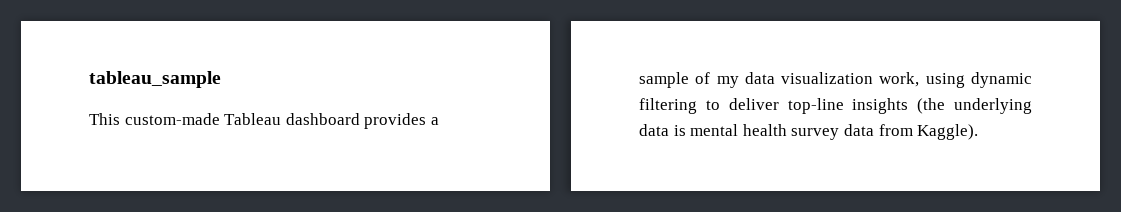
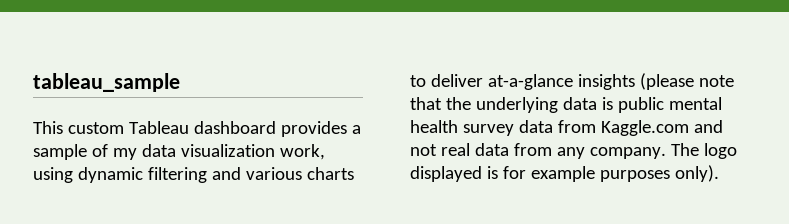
[124,113,220,125] custom-made -> [67,122,124,134] custom
[705,98,946,114] to deliver top-line insights (the -> [211,167,354,180] [410,73,734,90] [410,97,471,110] and various charts to deliver at-a-glance insights (please note that the
(686, 130) none -> [617,97,664,113] public
[917,124,979,140] Kaggle). -> [600,120,723,136] [410,143,737,159] [410,165,719,182] Kaggle.com and not real data from any company. The logo displayed is for example purposes only).

